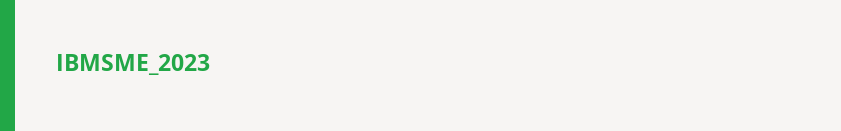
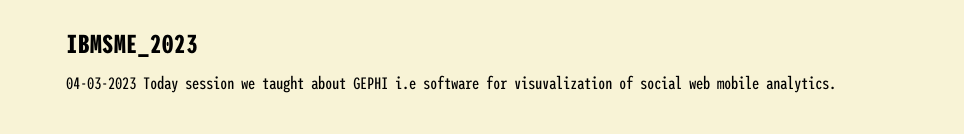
(210, 64) none -> [66,75,836,93] // 04-03-2023 Today session we taught about GEPHI i.e software for visuvalization of social web mobile analytics.

